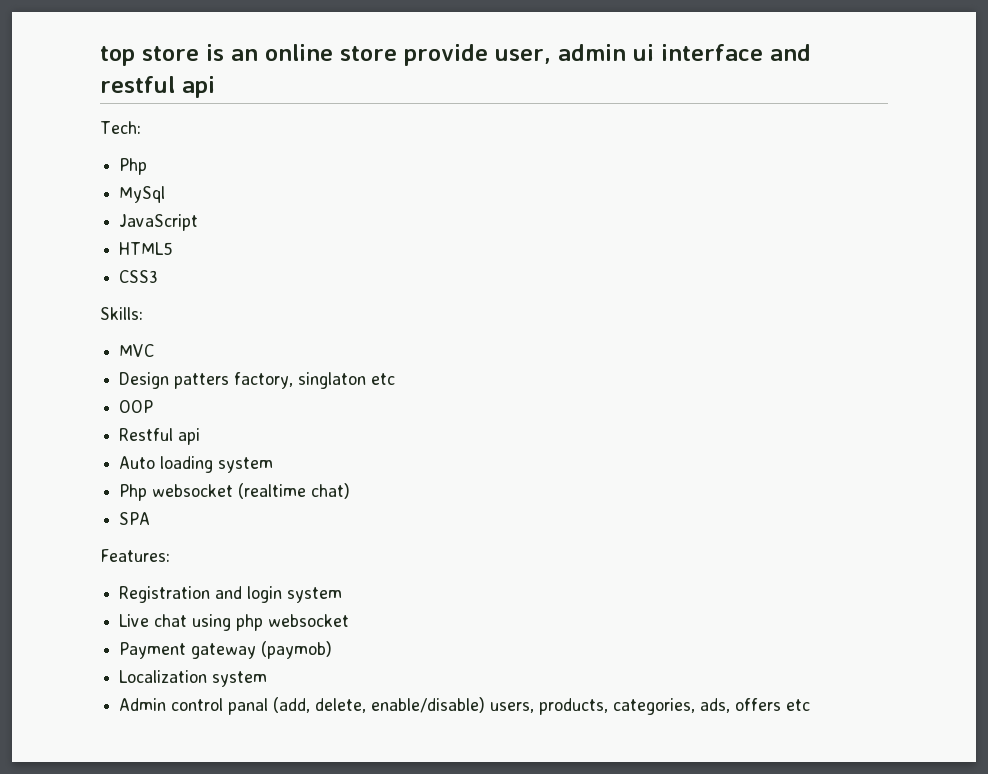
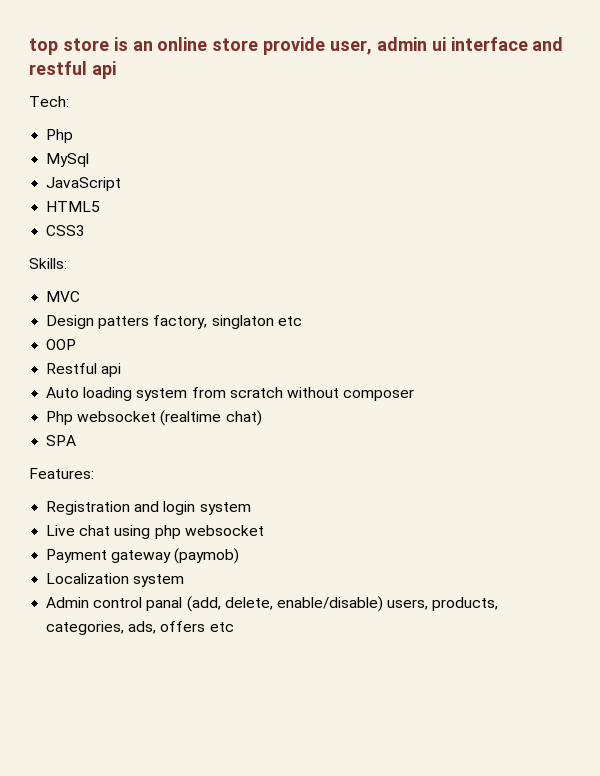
(274, 465) none -> [191,387,415,401] from scratch without composer

